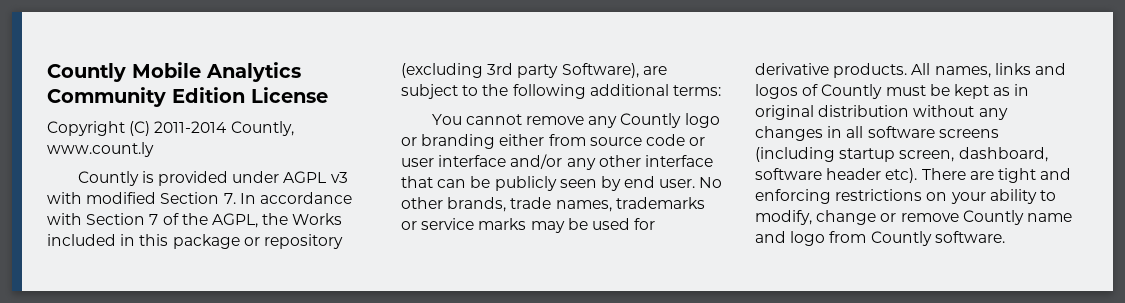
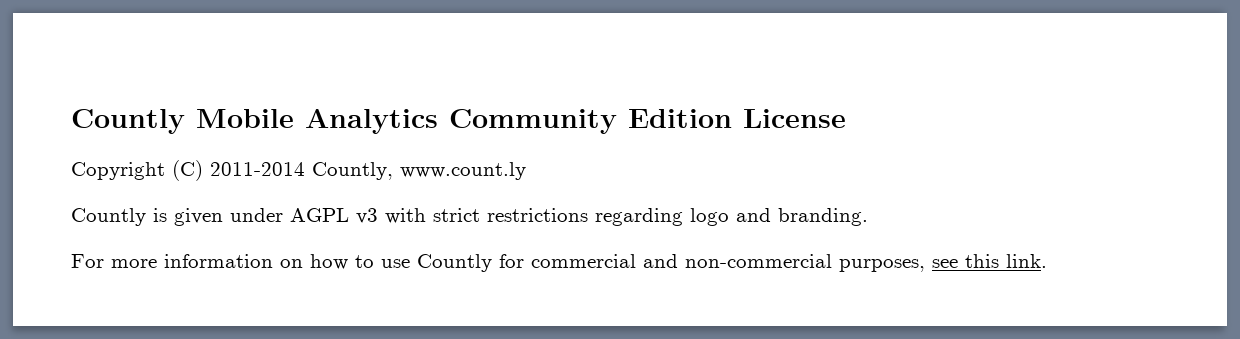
[158,171,229,186] provided -> [174,208,223,226] given
[86,192,352,204] [47,213,343,228] [47,234,343,249] [401,63,667,78] [401,84,721,99] [431,113,720,128] [401,134,706,149] [401,154,713,170] [401,176,723,191] [401,197,705,212] [401,218,656,233] [755,63,1066,78] [755,84,1030,99] [755,105,1008,120] [755,126,999,141] [755,147,1048,162] [755,168,1072,183] [755,189,1056,204] [755,210,1072,225] [755,231,1005,246] modified Section 7. In accordance with Section 7 of the AGPL, the Works included in this package or repository (excluding 3rd party Software), are subject to the following additional terms: // You cannot remove any Countly logo or branding either from source code or user interface and/or any other interface that can be publicly seen by end user. No other brands, trade names, trademarks or service marks may be used for derivative products. All names, links and logos of Countly must be kept as in original distribution without any changes in all software screens (including startup screen, dashboard, software header etc). There are tight and enforcing restrictions on your ability to modify, change or remove Countly name and logo from Countly software. -> [433,208,868,226] [71,254,1047,272] strict restrictions regarding logo and branding. // For more information on how to use Countly for commercial and non-commercial purposes, see this link.

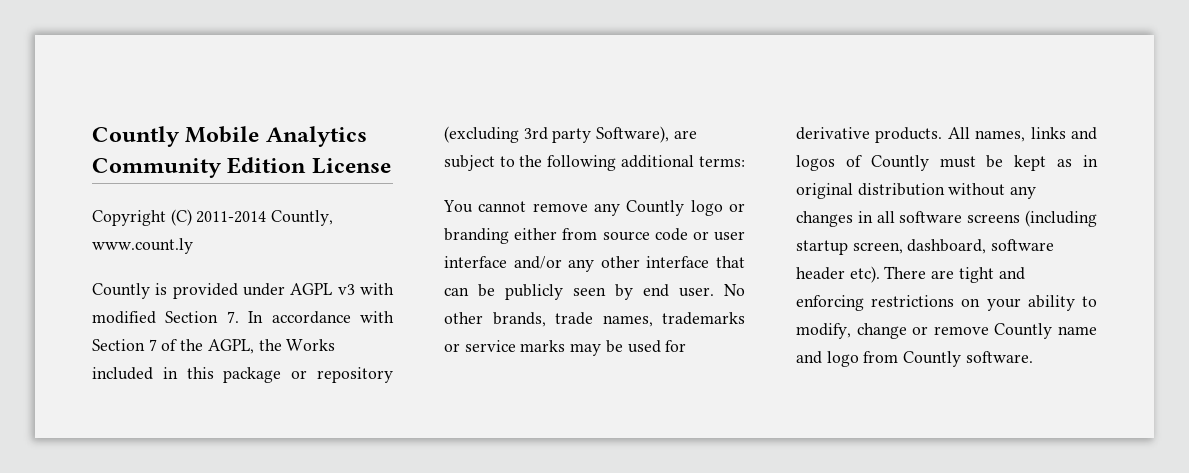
[174,208,223,226] given -> [172,283,238,299] provided
[433,208,868,226] [71,254,1047,272] strict restrictions regarding logo and branding. // For more information on how to use Countly for commercial and non-commercial purposes, see this link. -> [92,311,394,324] [92,339,336,354] [92,367,393,383] [444,126,697,143] [444,155,745,171] [443,200,745,216] [444,228,745,244] [444,256,745,272] [444,284,745,300] [444,312,745,327] [444,340,687,356] [796,127,1097,143] [796,155,1098,171] [796,183,1037,199] [796,210,1097,227] [796,239,1055,255] [796,266,1025,283] [796,295,1097,311] [796,323,1097,339] [796,351,1033,367] modified Section 7. In accordance with Section 7 of the AGPL, the Works included in this package or repository (excluding 3rd party Software), are subject to the following additional terms: // You cannot remove any Countly logo or branding either from source code or user interface and/or any other interface that can be publicly seen by end user. No other brands, trade names, trademarks or service marks may be used for derivative products. All names, links and logos of Countly must be kept as in original distribution without any changes in all software screens (including startup screen, dashboard, software header etc). There are tight and enforcing restrictions on your ability to modify, change or remove Countly name and logo from Countly software.

